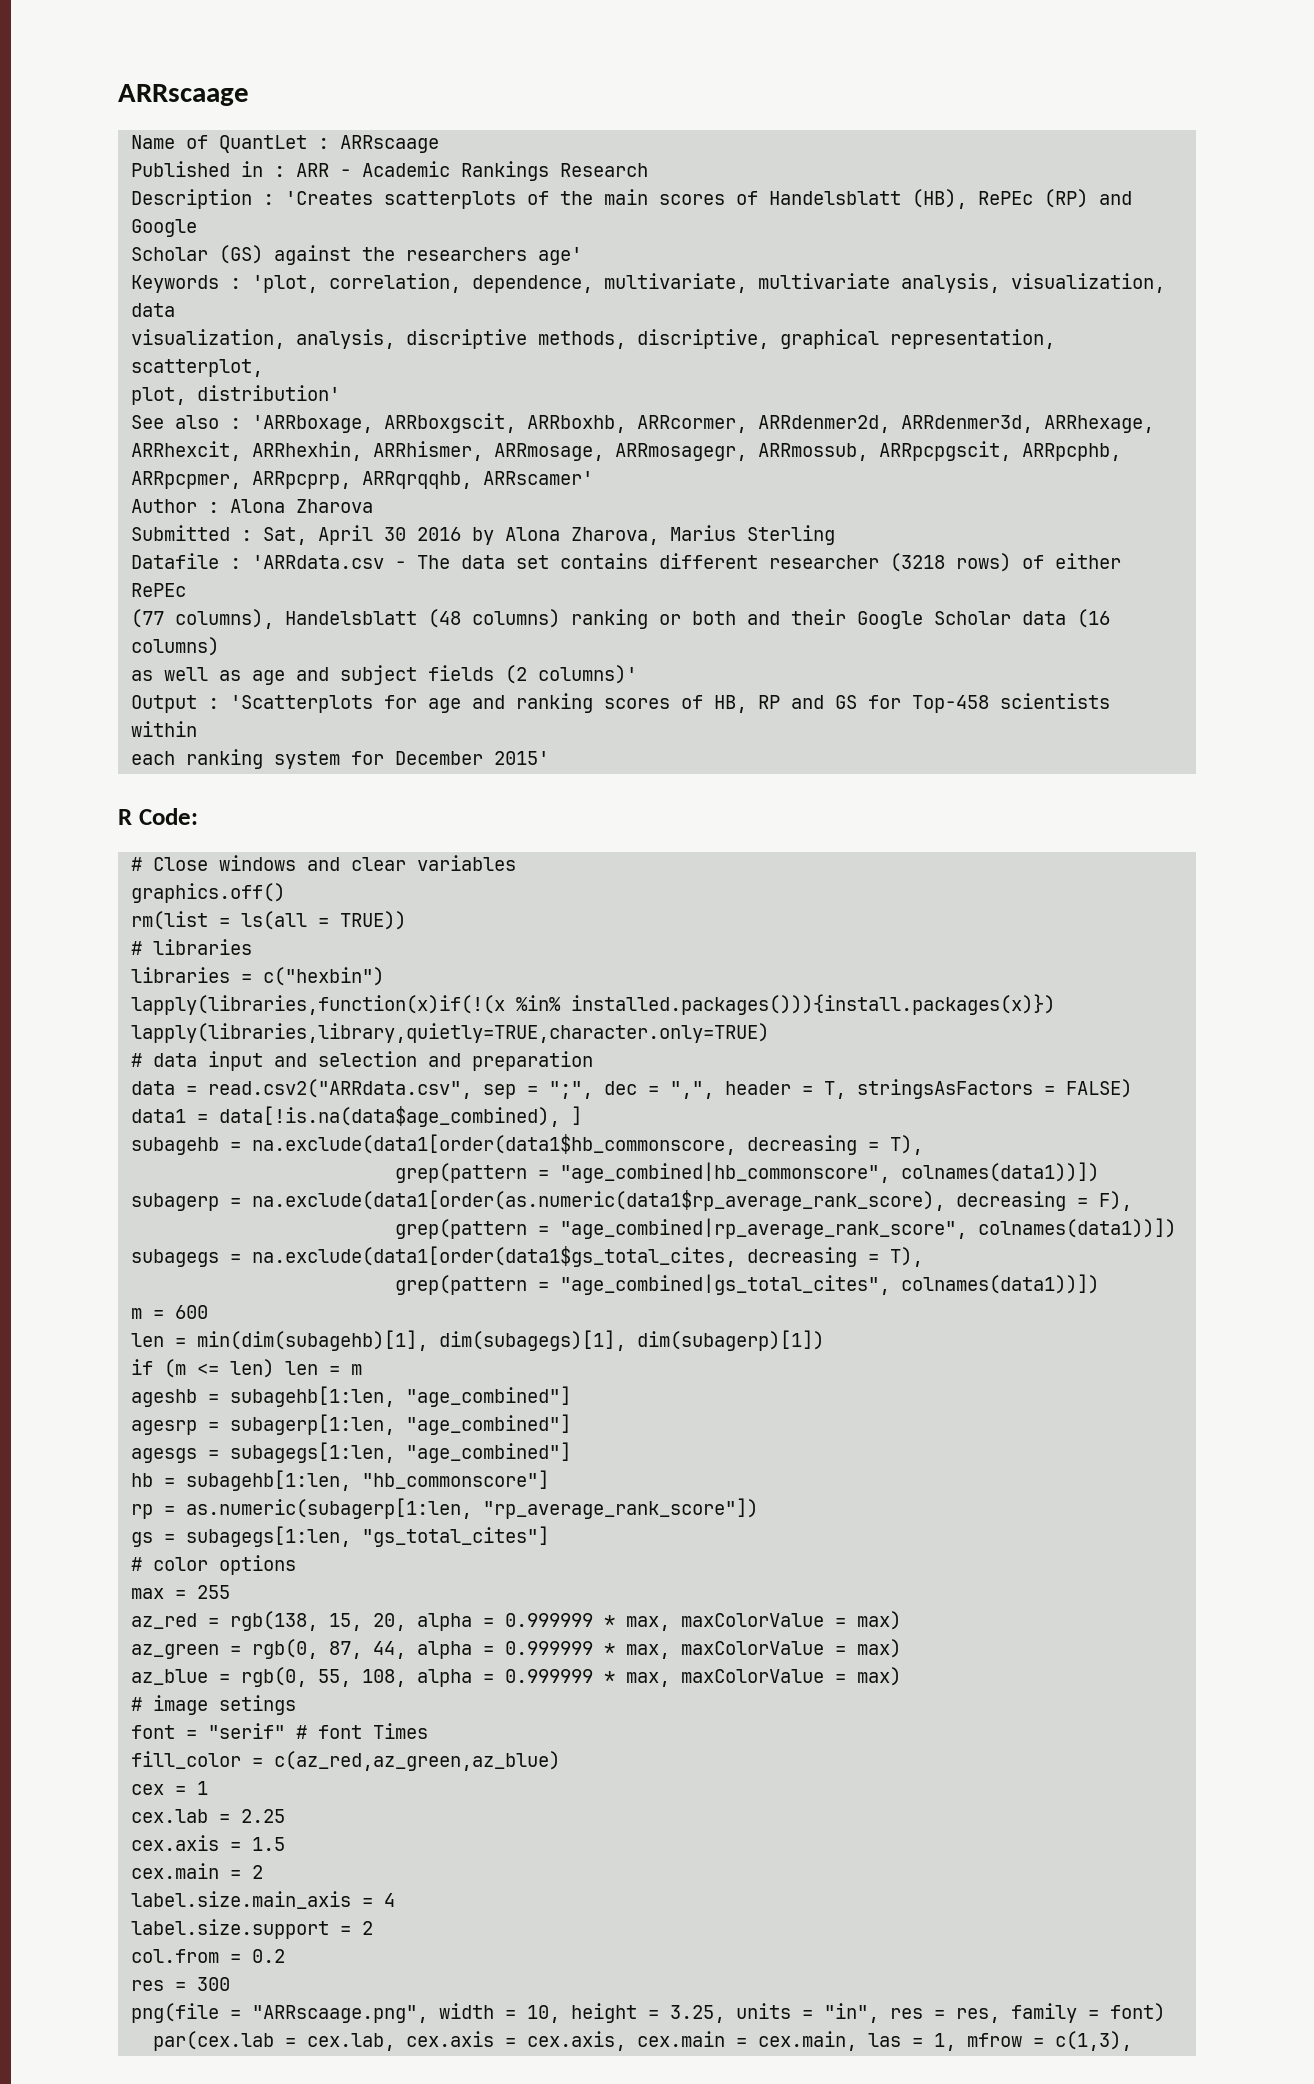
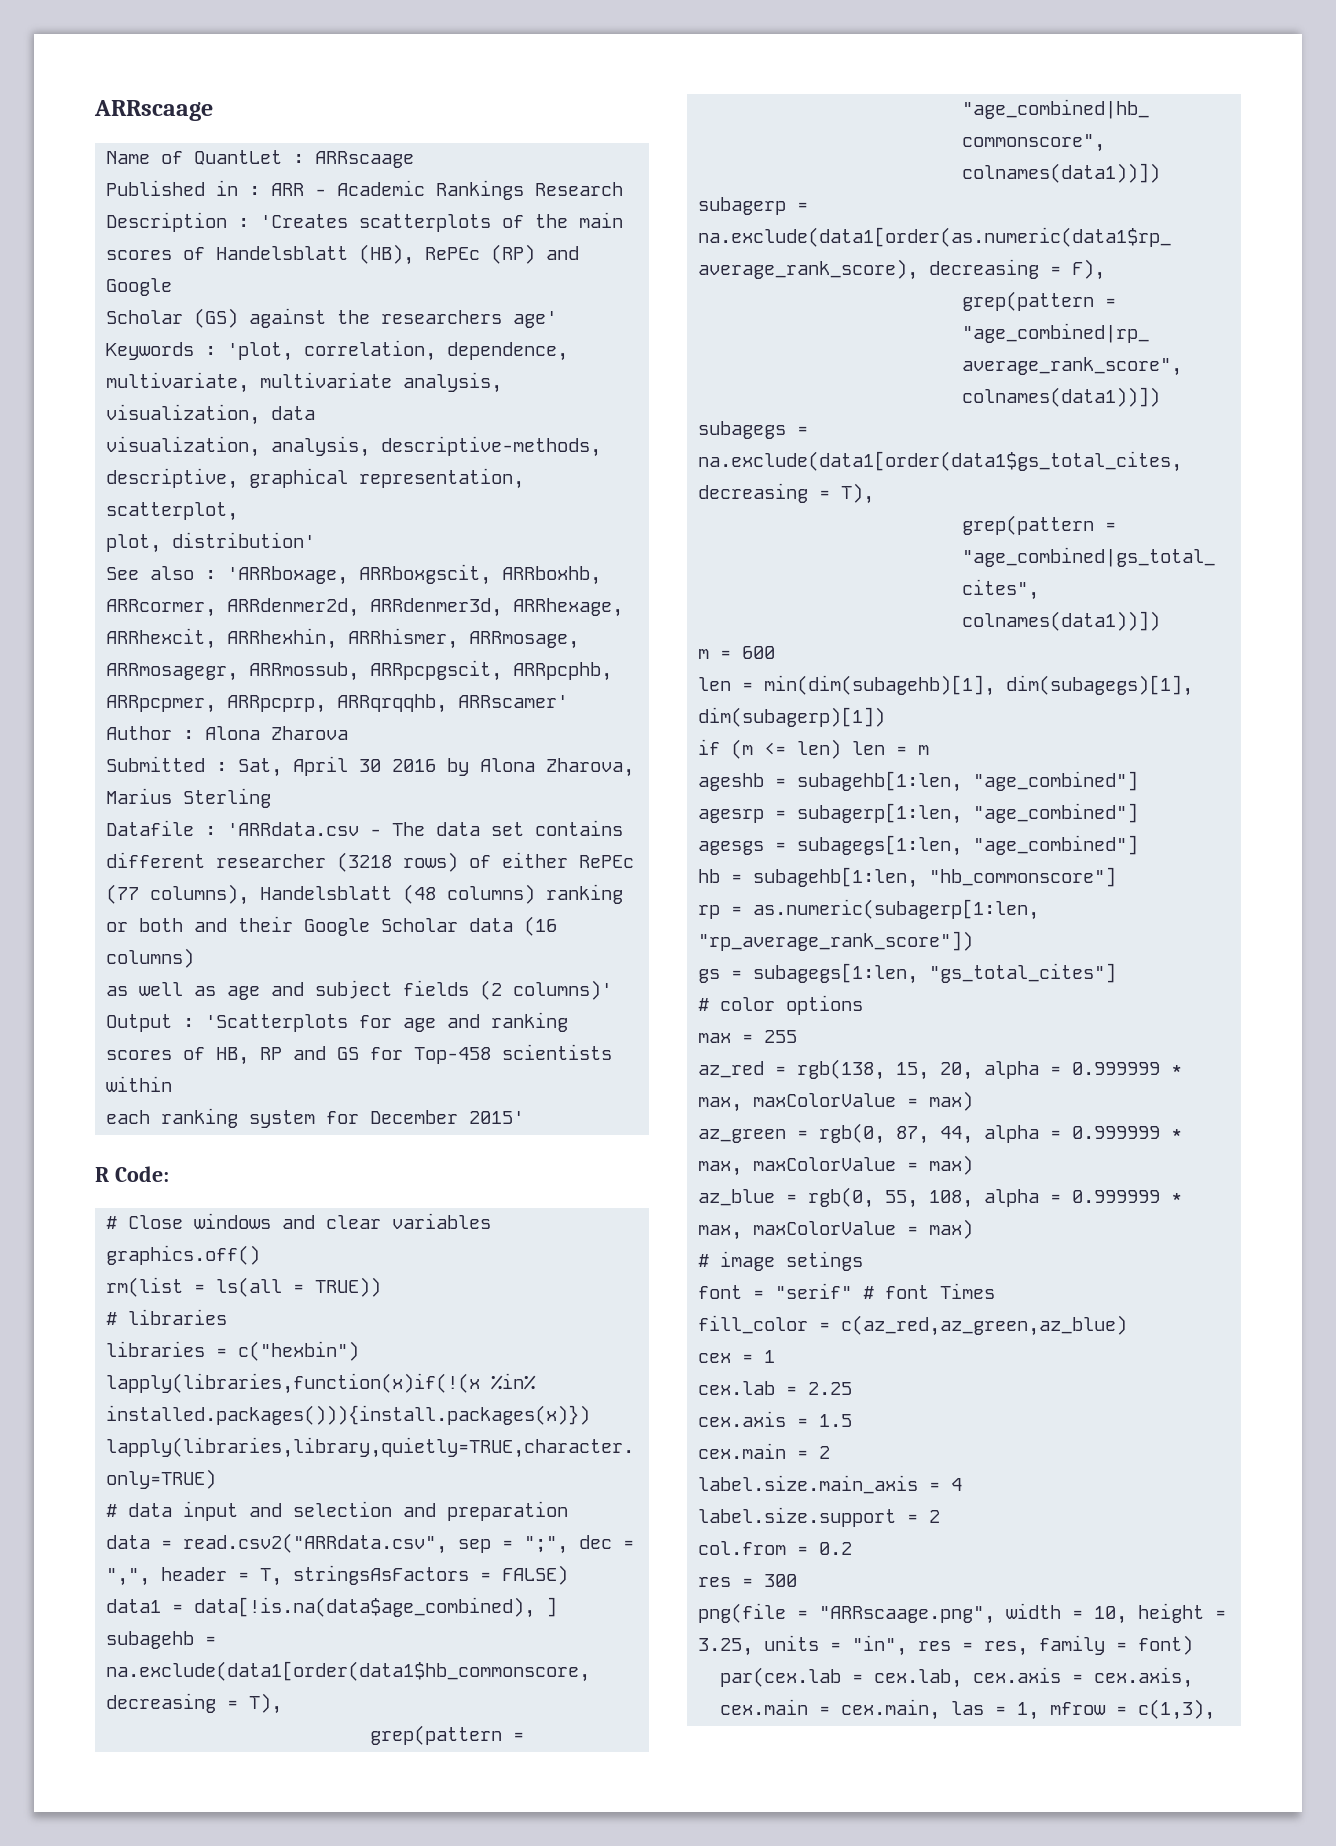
[405,329,769,349] discriptive methods, discriptive, -> [381,436,602,457] [106,468,239,489] descriptive-methods, descriptive,

